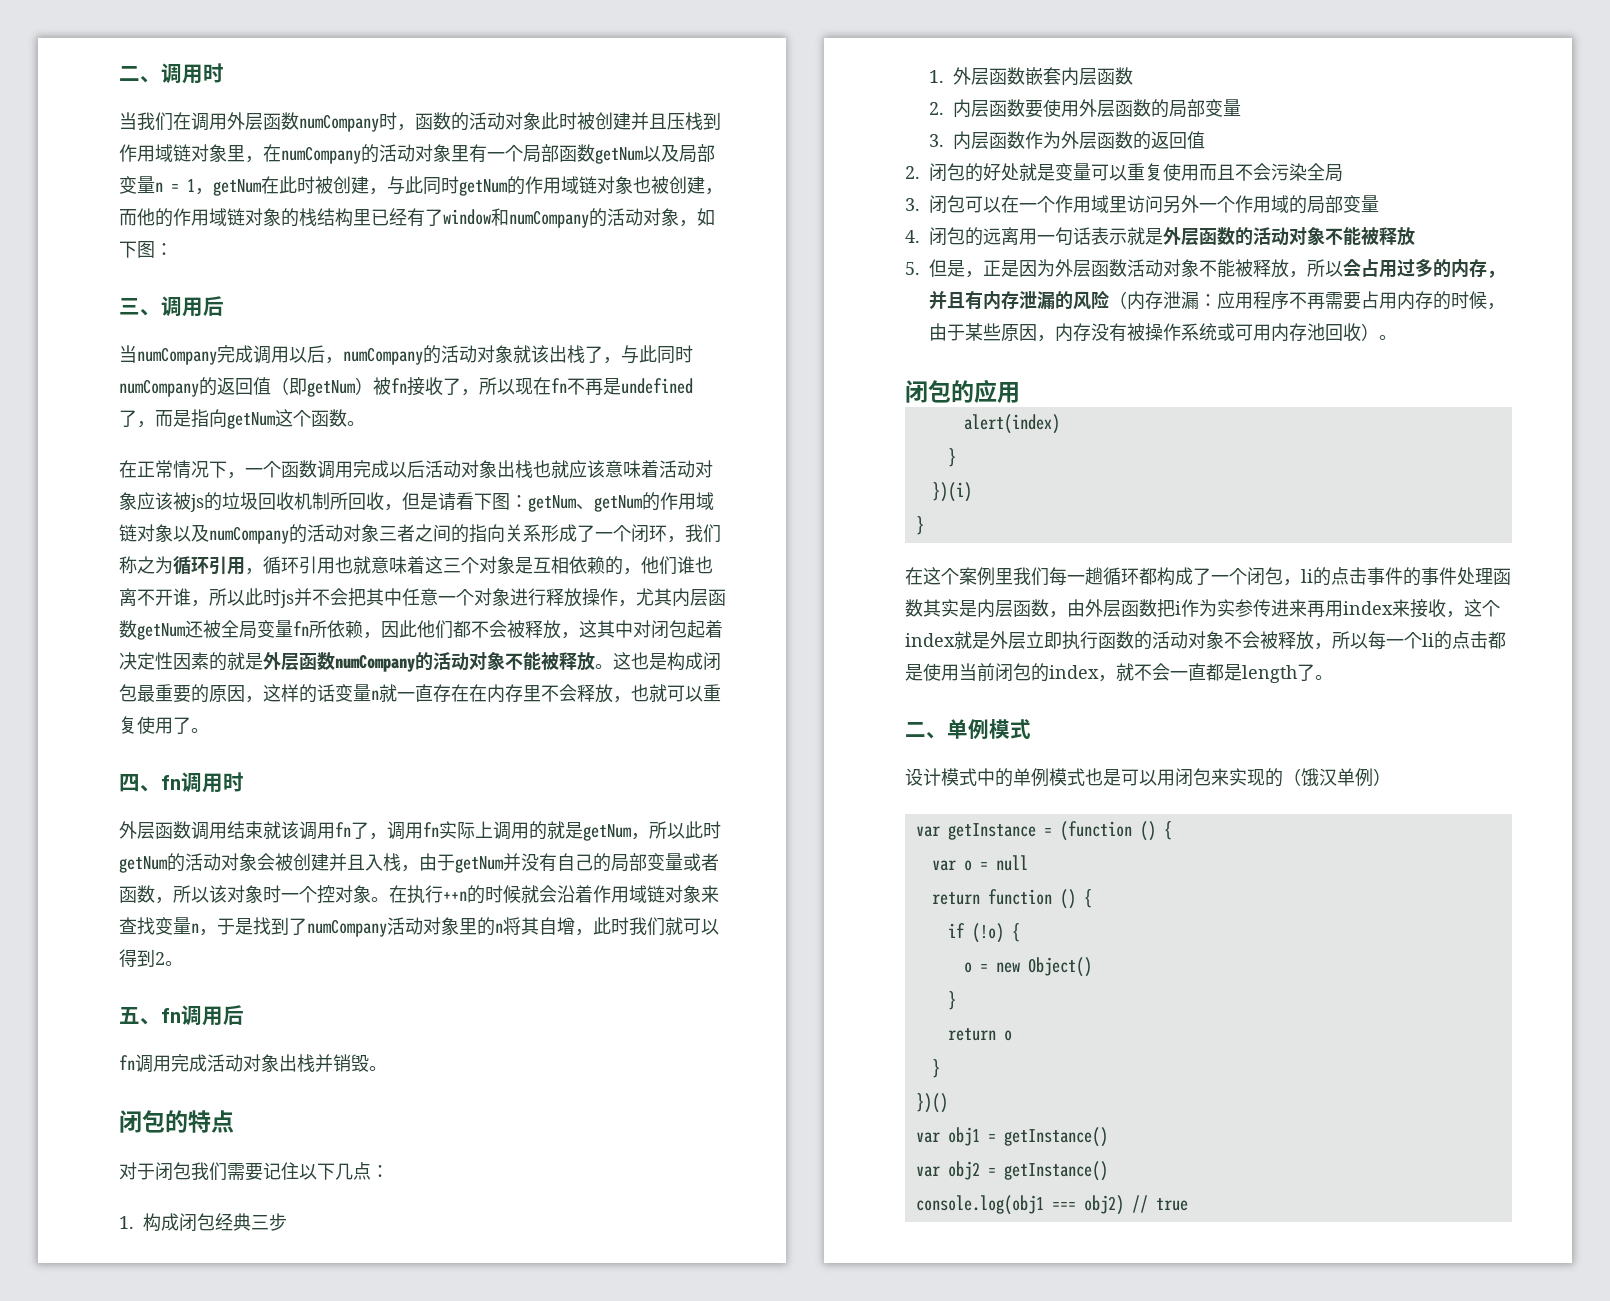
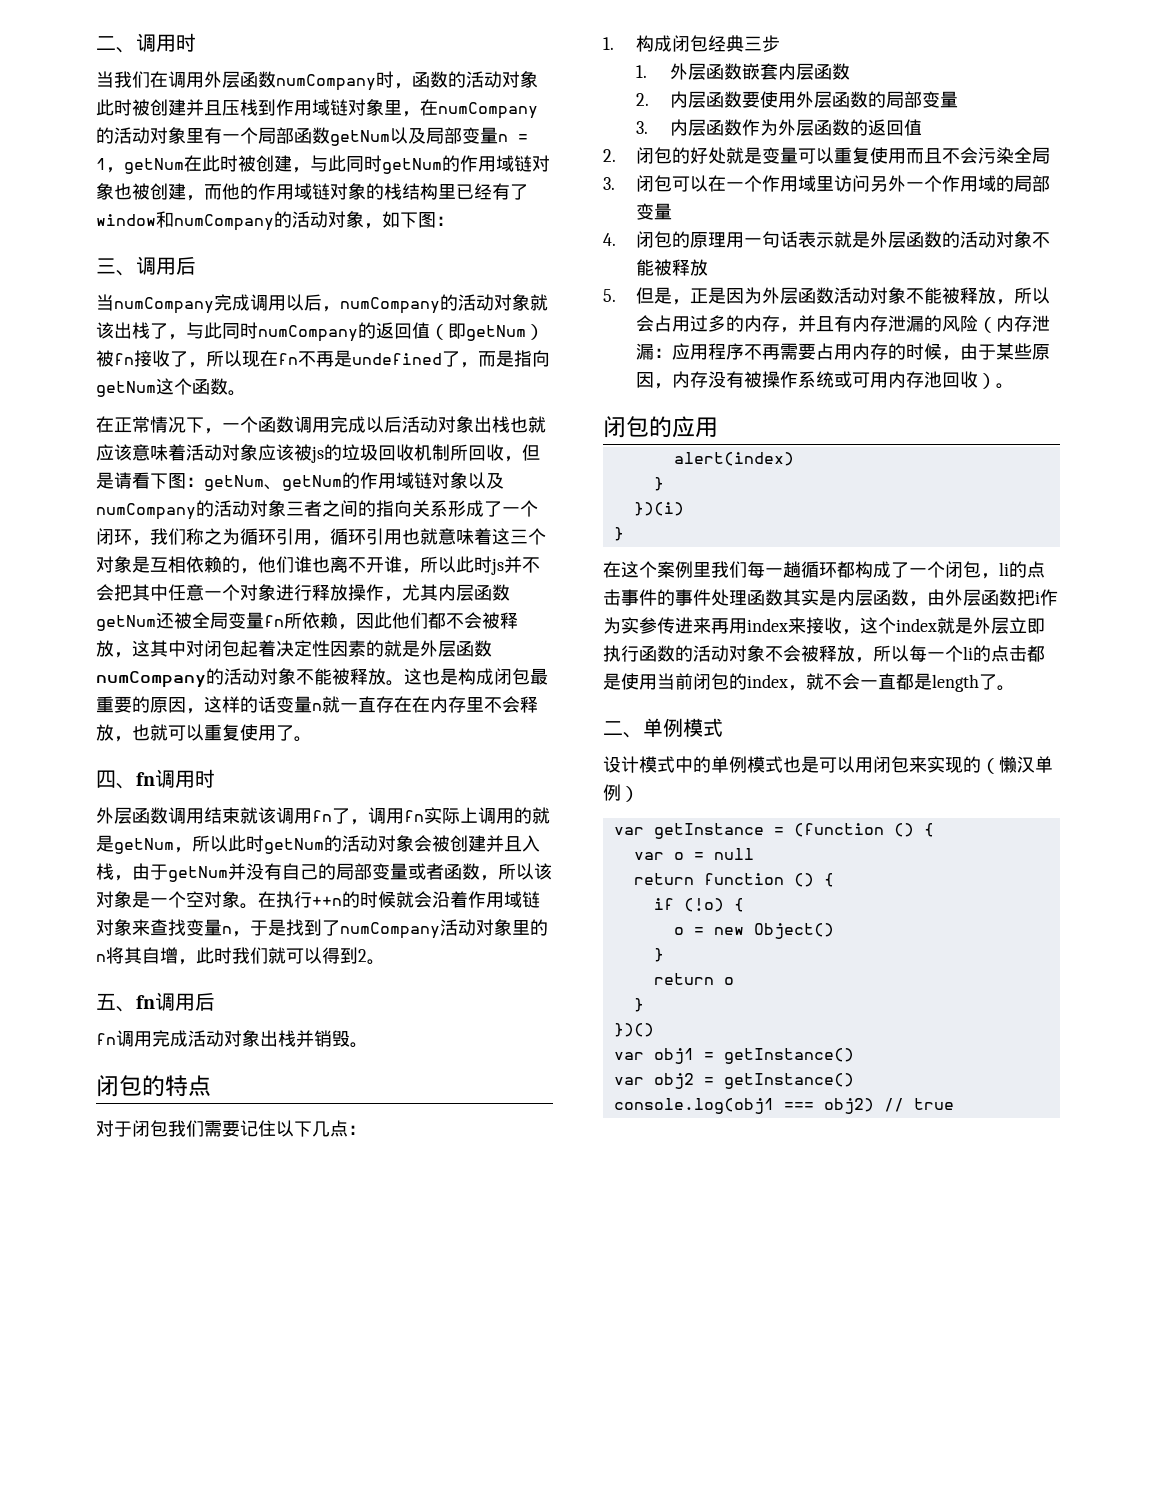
[263,885,335,904] 时一个控 -> [132,891,204,908] 是一个空
[983,227,1020,245] 远离 -> [690,232,727,248] 原理
[1301,768,1319,786] 饿 -> [999,756,1017,773] 懒

